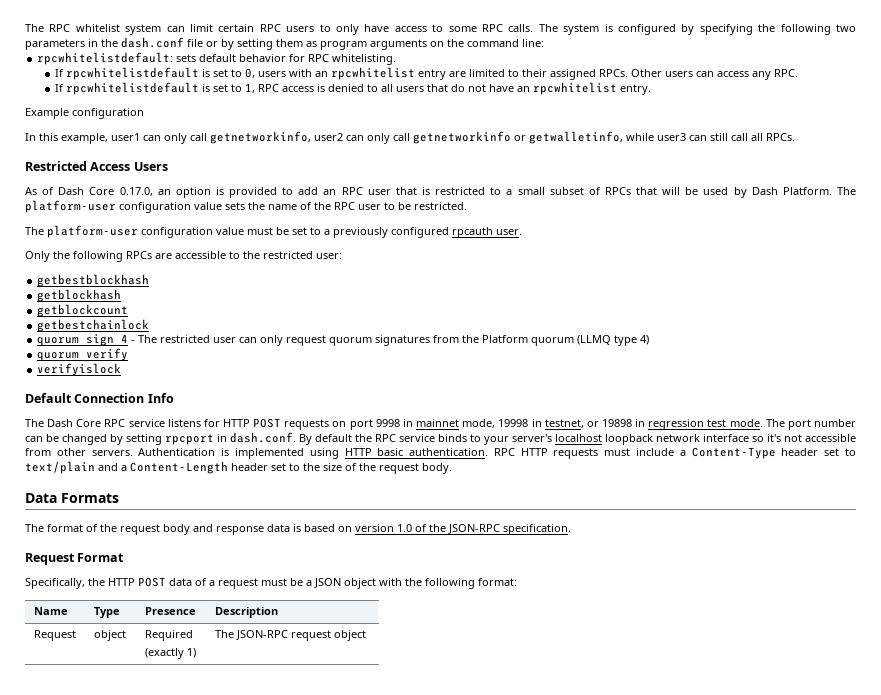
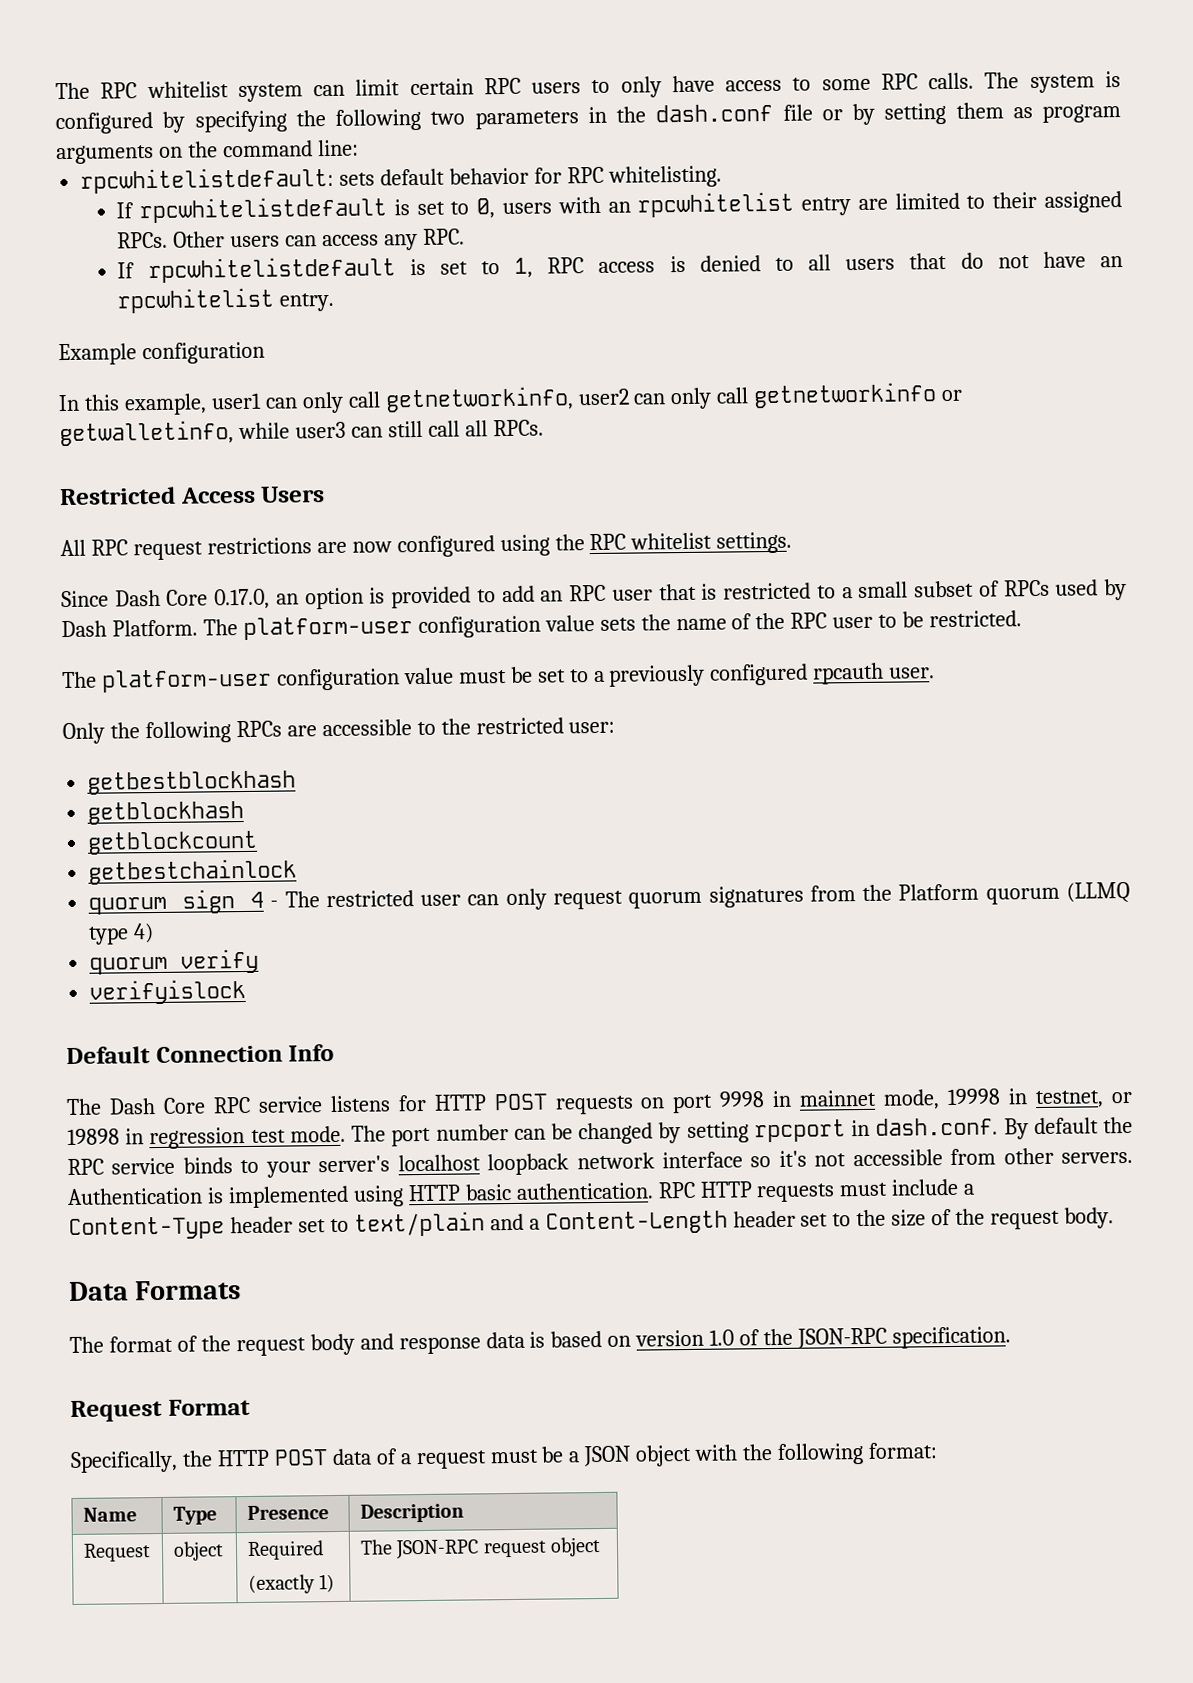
[25,187,55,195] As of -> [60,531,793,561] [61,590,109,608] All RPC request restrictions are now configured using the RPC whitelist settings. // Since
[636,187,699,195] that will be -> (1050, 588) none

